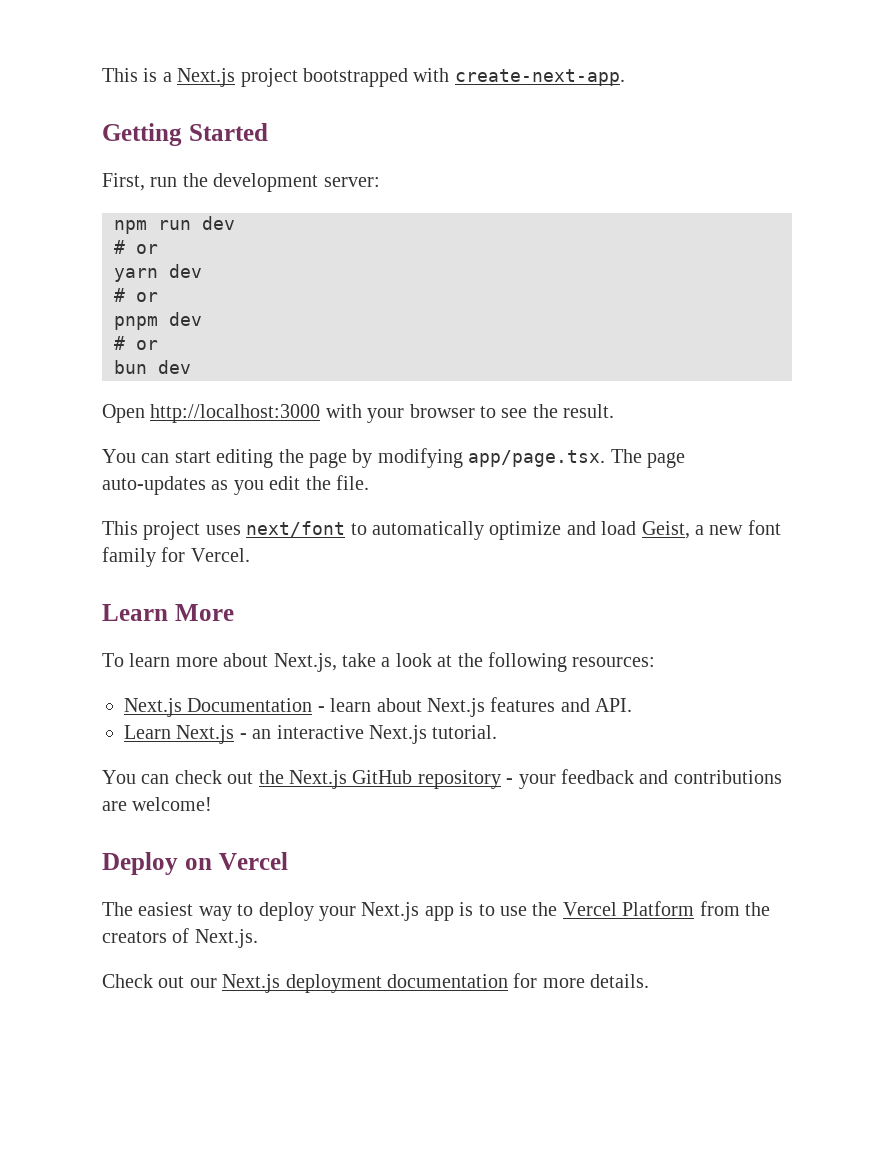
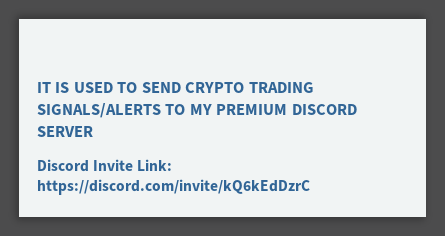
[102,68,625,87] [102,123,268,146] [102,173,380,192] [114,216,235,234] [114,240,158,254] [114,264,202,282] [114,288,158,302] [114,312,202,330] [114,336,158,350] [114,360,191,374] [102,404,615,423] [102,448,685,468] [102,475,369,495] [102,520,781,540] [102,547,250,567] [102,604,234,621] [102,652,656,672] [124,697,633,717] [124,725,498,744] [102,769,782,789] [102,797,213,811] [102,852,288,875] [102,901,770,921] [102,928,258,948] [102,973,650,993] This is a Next.js project bootstrapped with create-next-app. // Getting Started // First, run the development server: // npm run dev // # or // yarn dev // # or // pnpm dev // # or // bun dev // Open http://localhost:3000 with your browser to see the result. // You can start editing the page by modifying app/page.tsx. The page auto-updates as you edit the file. // This project uses next/font to automatically optimize and load Geist, a new font family for Vercel. // Learn More // To learn more about Next.js, take a look at the following resources: // Next.js Documentation - learn about Next.js features and API. // Learn Next.js - an interactive Next.js tutorial. // You can check out the Next.js GitHub repository - your feedback and contributions are welcome! // Deploy on Vercel // The easiest way to deploy your Next.js app is to use the Vercel Platform from the creators of Next.js. // Check out our Next.js deployment documentation for more details. -> [37,82,314,93] [37,103,357,118] [37,126,93,137] [37,159,173,172] [37,179,310,195] IT IS USED TO SEND CRYPTO TRADING SIGNALS/ALERTS TO MY PREMIUM DISCORD SERVER // Discord Invite Link: https://discord.com/invite/kQ6kEdDzrC

